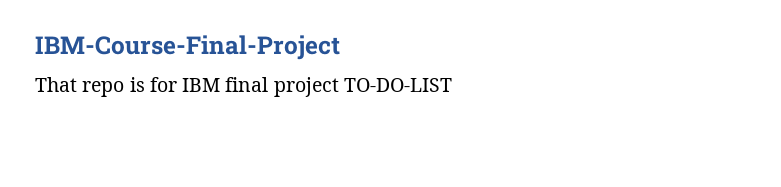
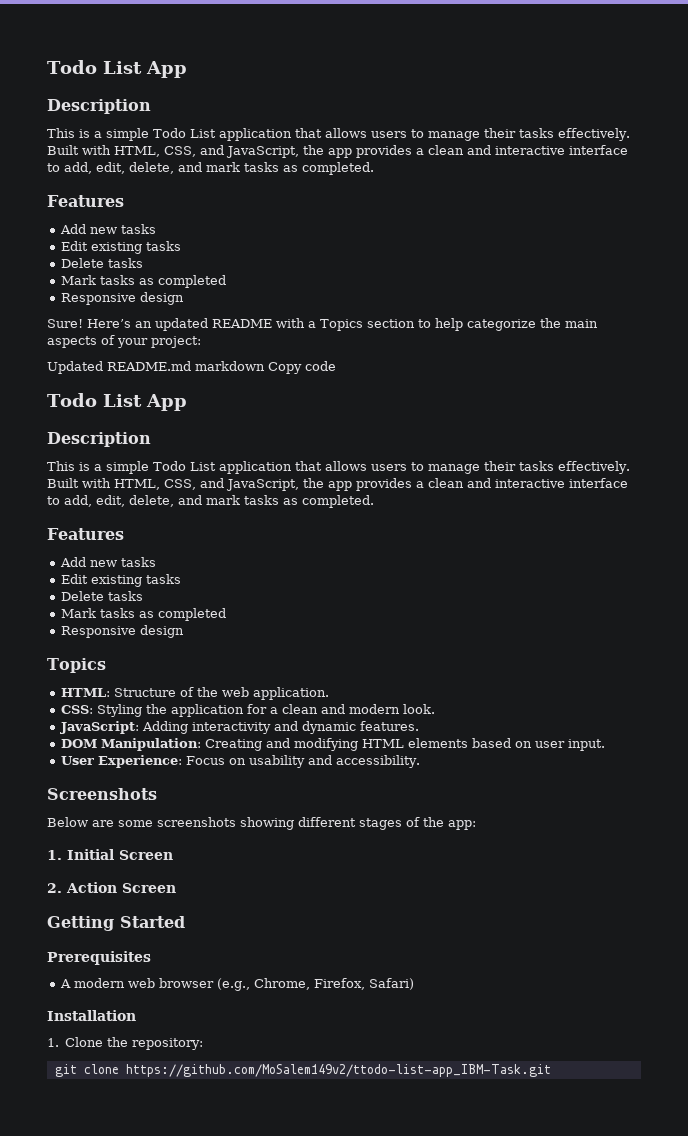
[35,35,340,60] [35,77,452,97] IBM-Course-Final-Project // That repo is for IBM final project TO-DO-LIST -> [47,60,187,78] [47,99,151,114] [47,128,630,141] [47,145,628,158] [47,162,374,175] [47,195,124,207] [59,224,156,234] [60,241,181,254] [60,258,143,268] [60,275,226,288] [60,292,184,305] [47,318,598,331] [47,335,201,348] [47,361,336,374] [47,393,187,411] [47,432,151,447] [47,461,630,474] [47,478,628,491] [47,495,374,508] [47,528,124,540] [59,557,156,567] [60,574,181,587] [60,591,143,601] [60,608,226,621] [60,625,184,638] [47,658,106,673] [60,687,329,700] [60,704,435,717] [59,721,419,734] [60,738,605,751] [60,755,420,768] [47,788,157,800] [47,817,476,830] [47,849,173,860] [47,882,176,893] [47,916,185,931] [47,951,151,965] [59,978,414,991] [47,1010,136,1021] [47,1037,204,1050] [54,1064,551,1077] Todo List App // Description // This is a simple Todo List application that allows users to manage their tasks effectively. Built with HTML, CSS, and JavaScript, the app provides a clean and interactive interface to add, edit, delete, and mark tasks as completed. // Features // Add new tasks // Edit existing tasks // Delete tasks // Mark tasks as completed // Responsive design // Sure! Here’s an updated README with a Topics section to help categorize the main aspects of your project: // Updated README.md markdown Copy code // Todo List App // Description // This is a simple Todo List application that allows users to manage their tasks effectively. Built with HTML, CSS, and JavaScript, the app provides a clean and interactive interface to add, edit, delete, and mark tasks as completed. // Features // Add new tasks // Edit existing tasks // Delete tasks // Mark tasks as completed // Responsive design // Topics // HTML: Structure of the web application. // CSS: Styling the application for a clean and modern look. // JavaScript: Adding interactivity and dynamic features. // DOM Manipulation: Creating and modifying HTML elements based on user input. // User Experience: Focus on usability and accessibility. // Screenshots // Below are some screenshots showing different stages of the app: // 1. Initial Screen // 2. Action Screen // Getting Started // Prerequisites // A modern web browser (e.g., Chrome, Firefox, Safari) // Installation // 1. Clone the repository: // git clone https://github.com/MoSalem149v2/ttodo-list-app_IBM-Task.git

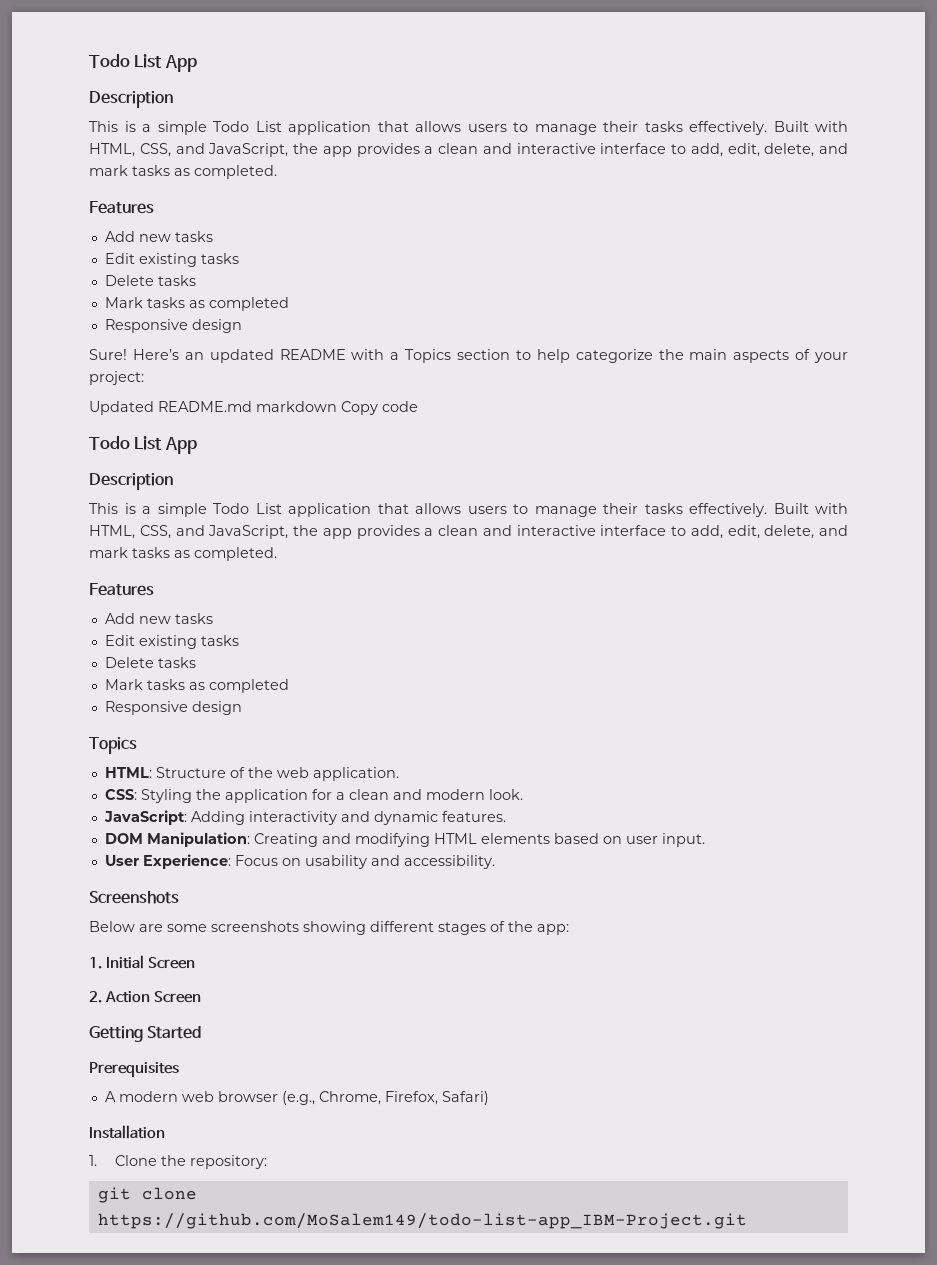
[125,1064,551,1077] https://github.com/MoSalem149v2/ttodo-list-app_IBM-Task.git -> [97,1213,747,1229] https://github.com/MoSalem149/todo-list-app_IBM-Project.git

